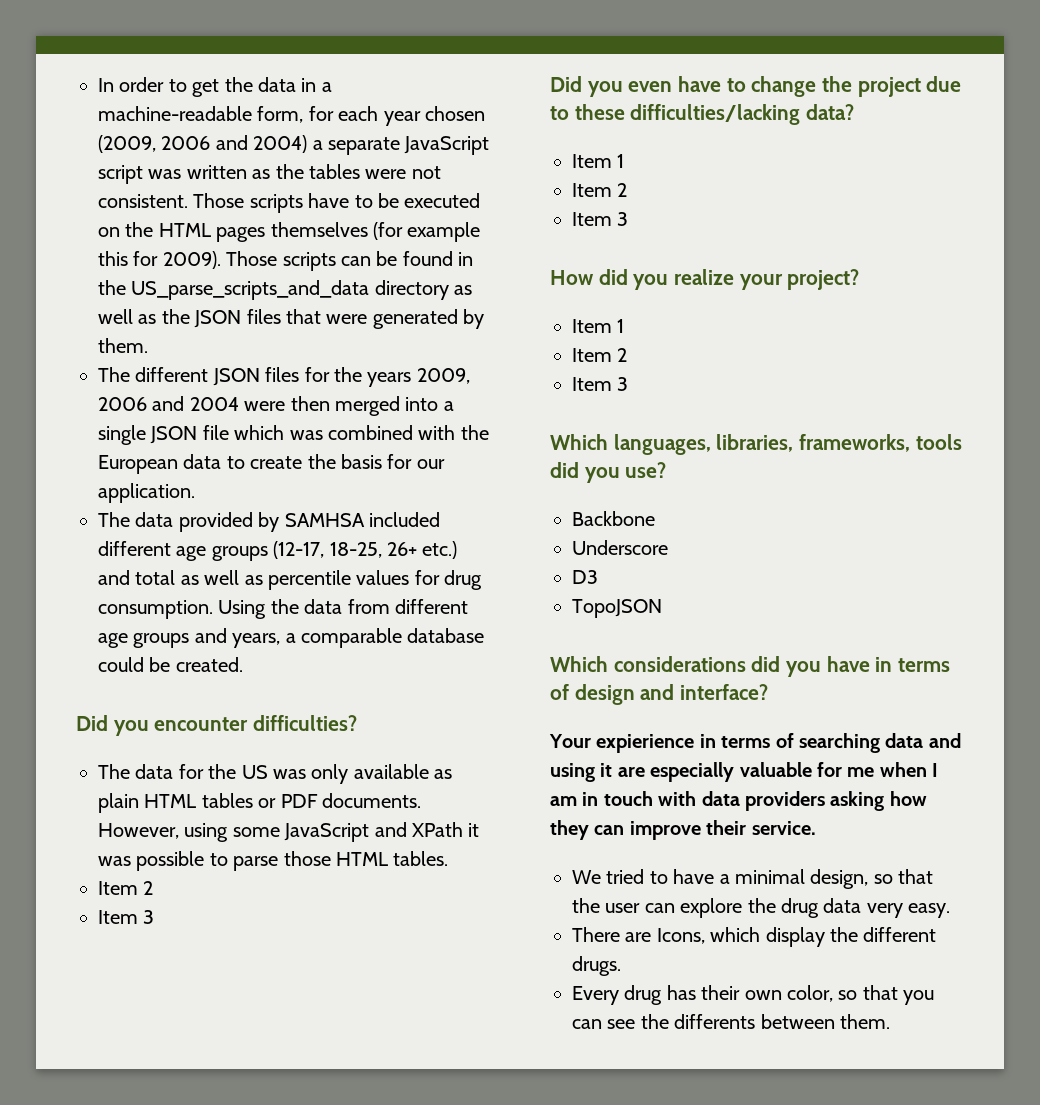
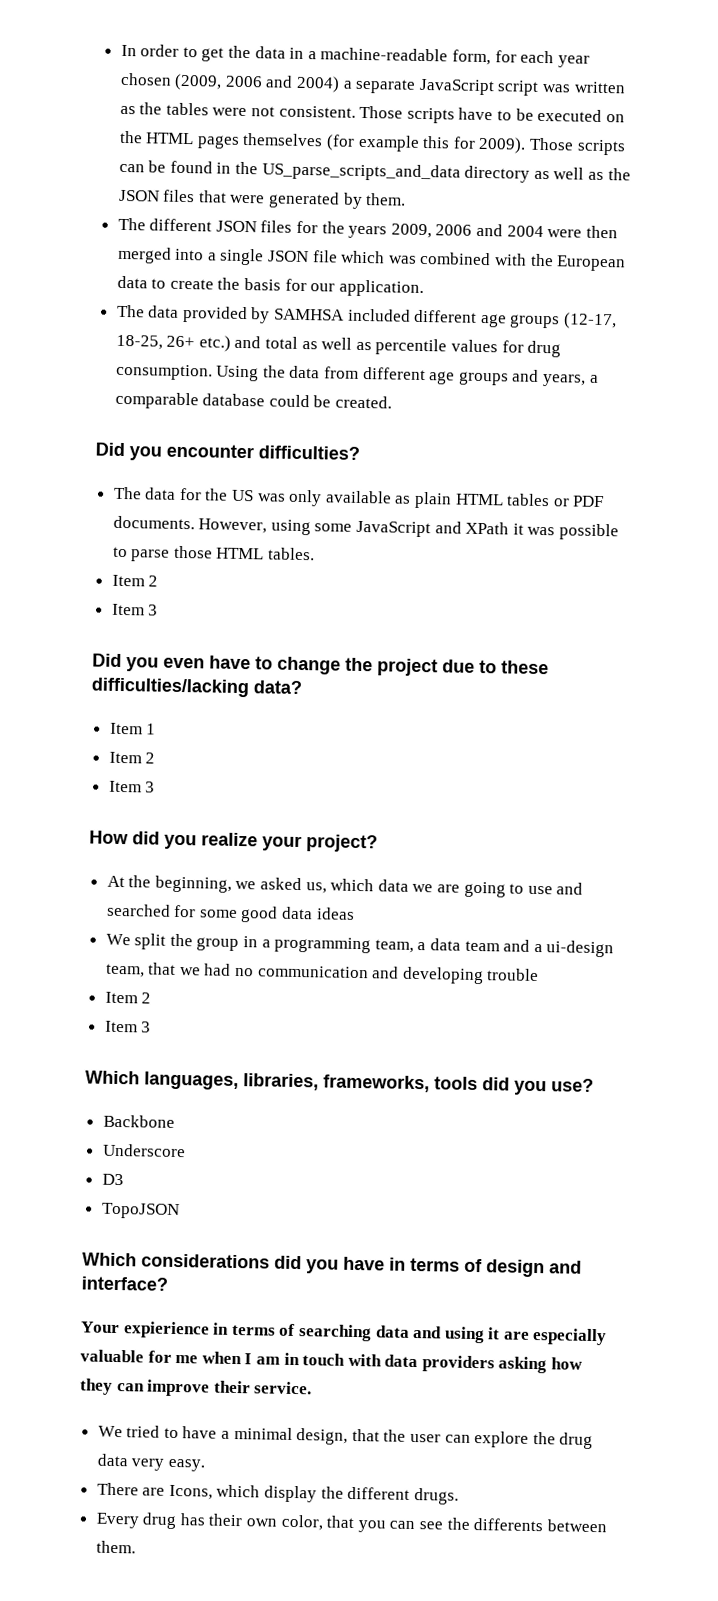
[572,319,625,333] Item 1 -> [106,875,584,898] [106,903,355,923] [105,933,615,958] [105,962,540,985] At the beginning, we asked us, which data we are going to use and searched for some good data ideas // We split the group in a programming team, a data team and a ui-design team, that we had no communication and developing trouble
[873,874,893,884] so -> (349, 1436) none
[838,990,858,1000] so -> (324, 1522) none

